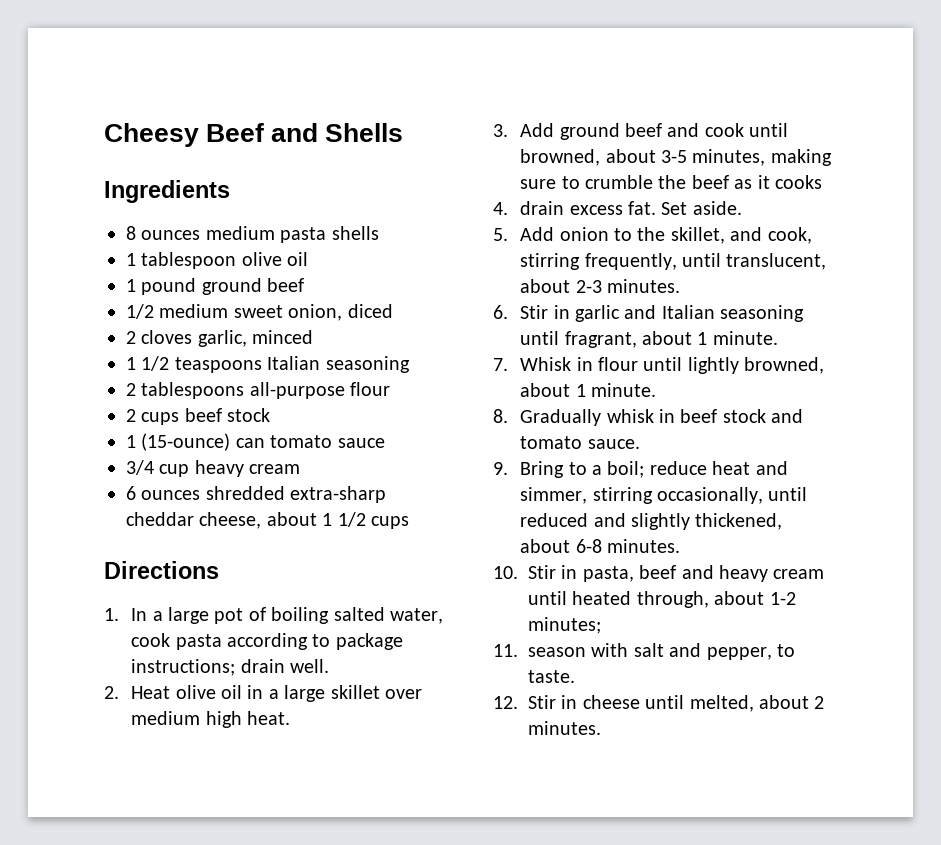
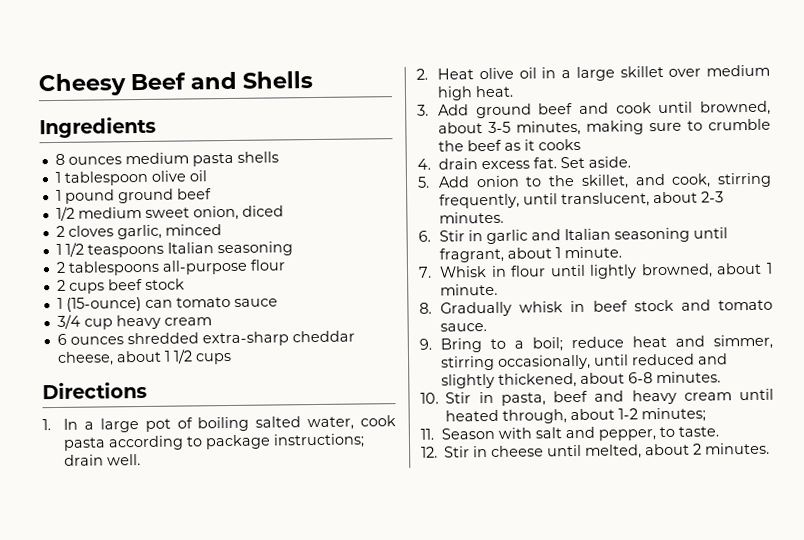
[528,647,586,657] season -> [441,427,496,440] Season

